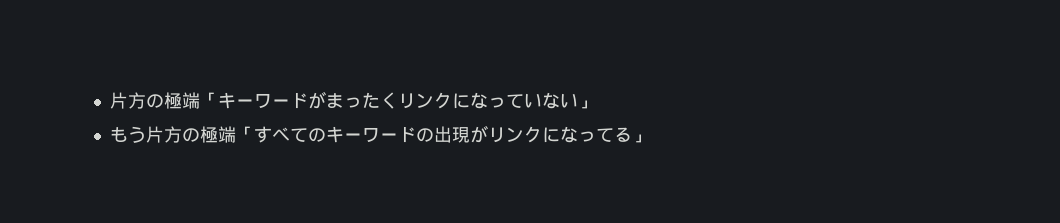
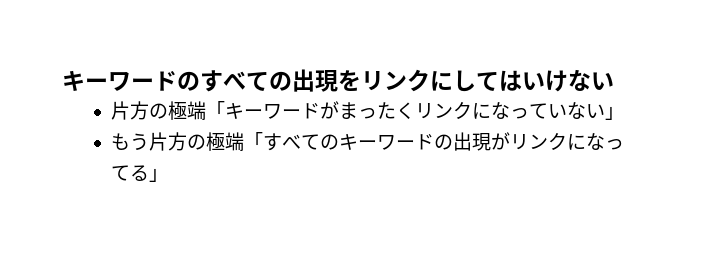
(110, 100) none -> [62,69,614,92] キーワードのすべての出現をリンクにしてはいけない //

